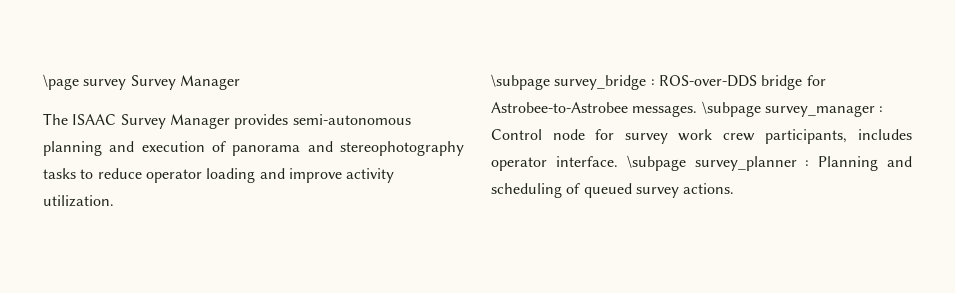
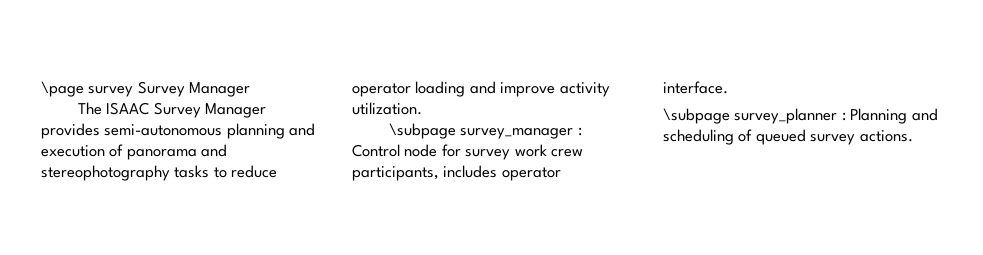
[554,75,826,90] [491,101,761,117] survey_bridge : ROS-over-DDS bridge for Astrobee-to-Astrobee messages. \subpage -> (456, 131) none
(618, 161) none -> (728, 87) //

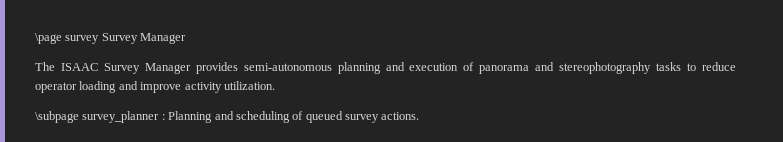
[388,123,582,139] [352,144,584,160] [352,165,561,181] [663,81,728,94] // \subpage survey_manager : Control node for survey work crew participants, includes operator interface. -> (275, 85) none

